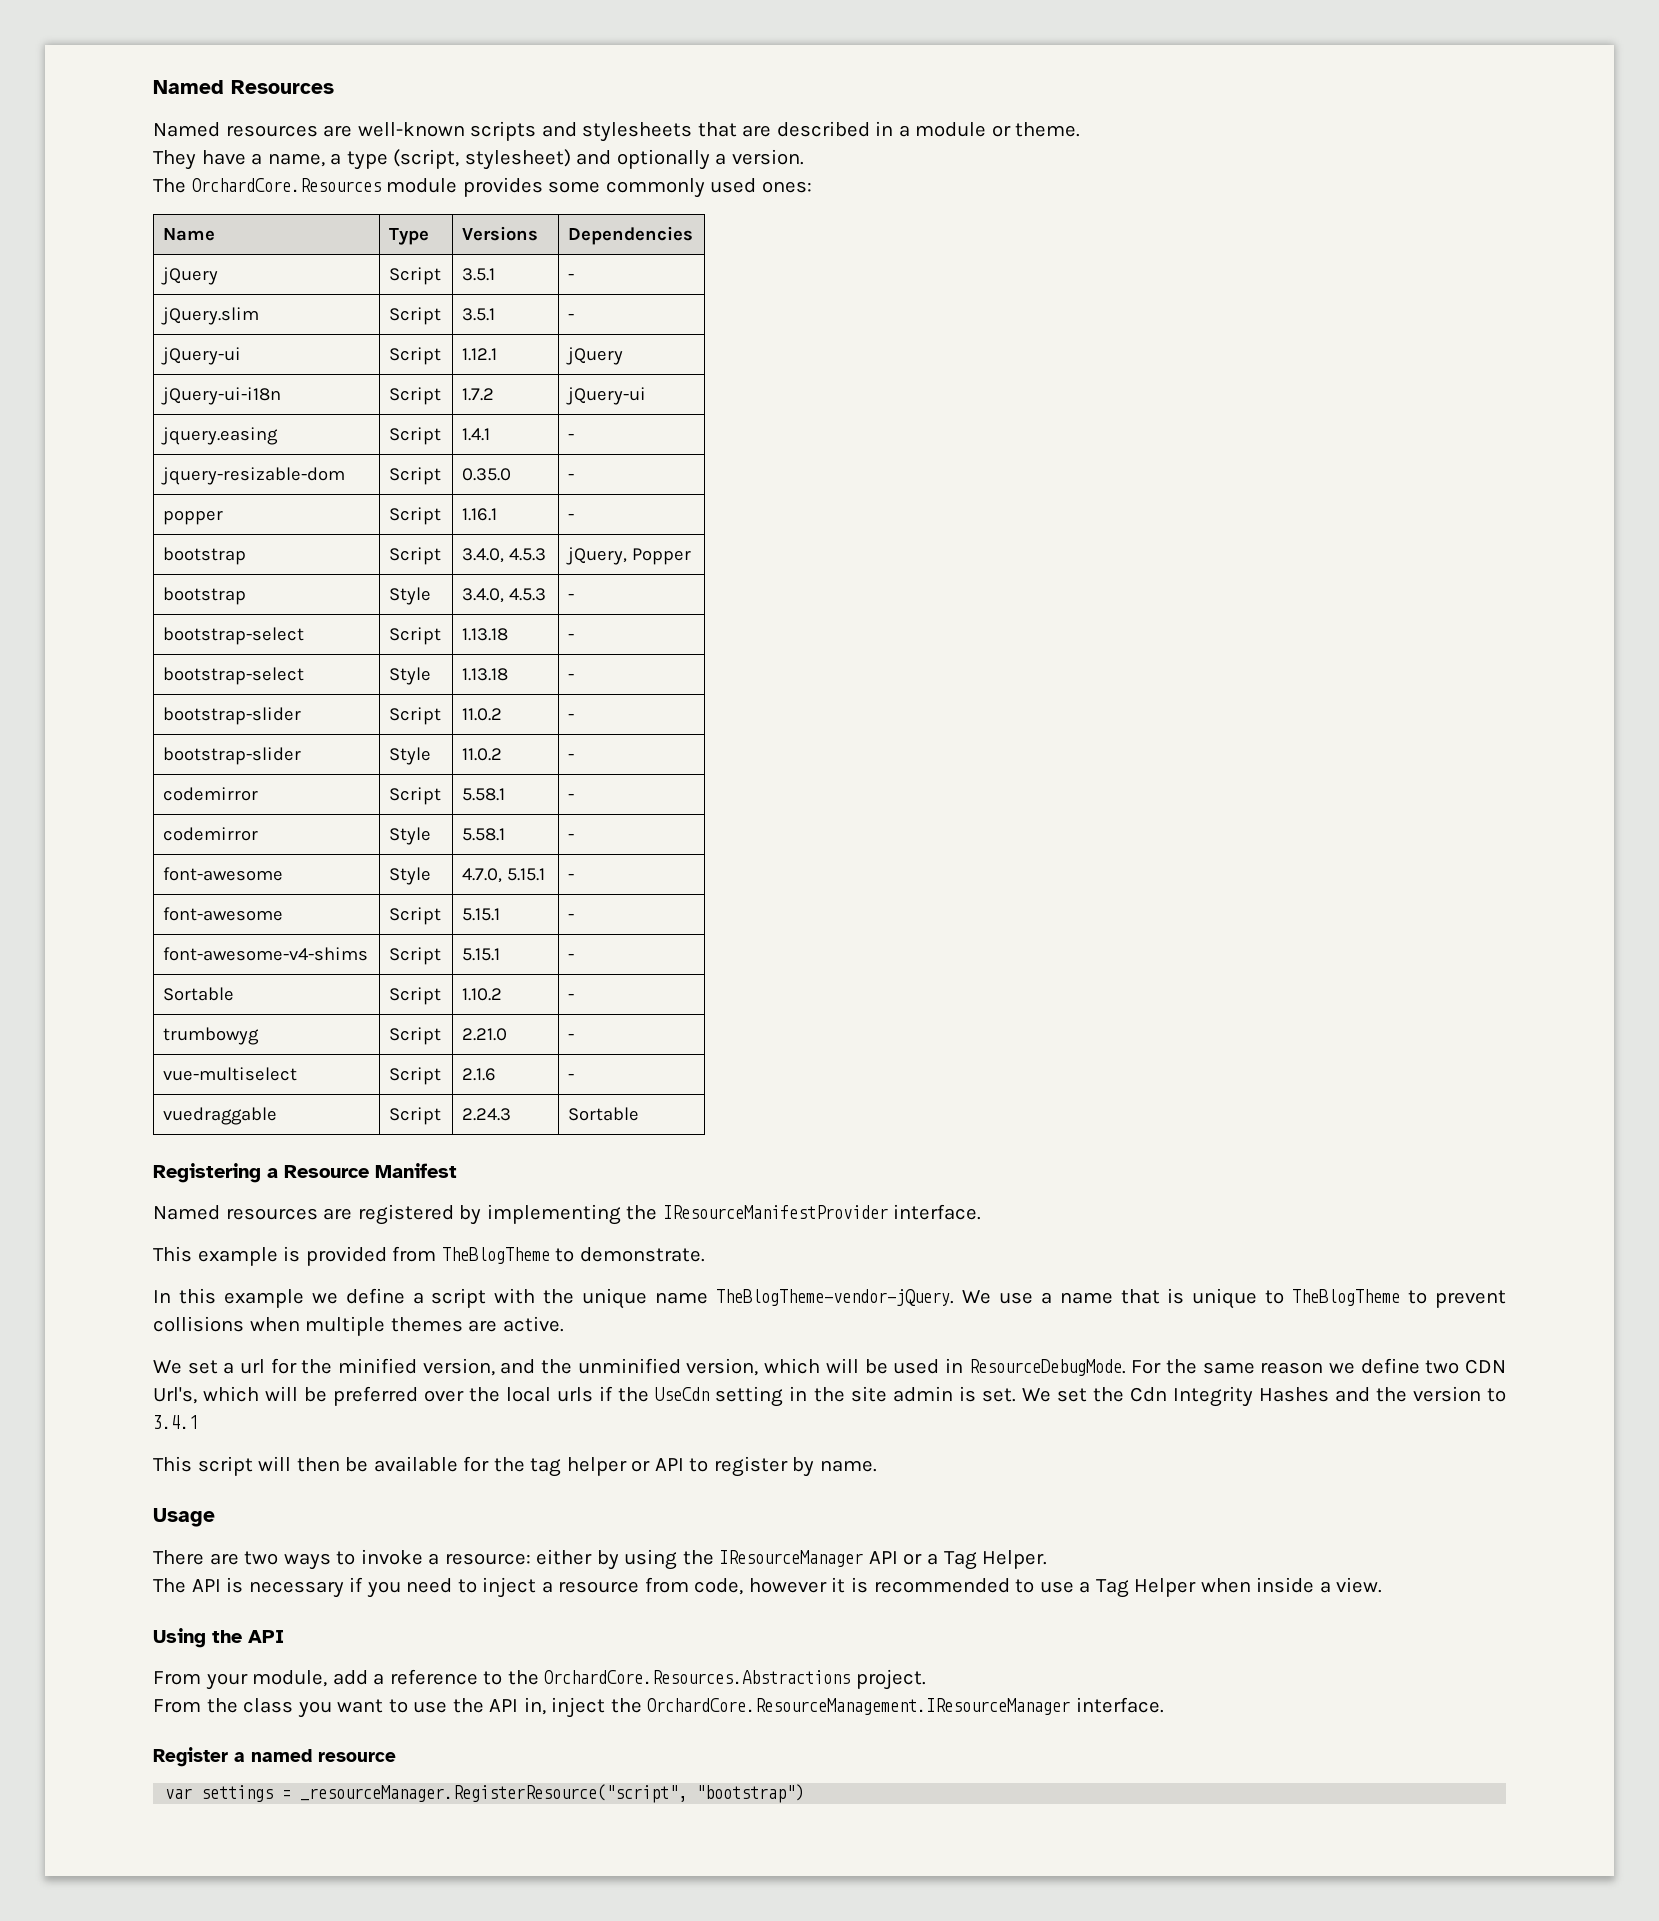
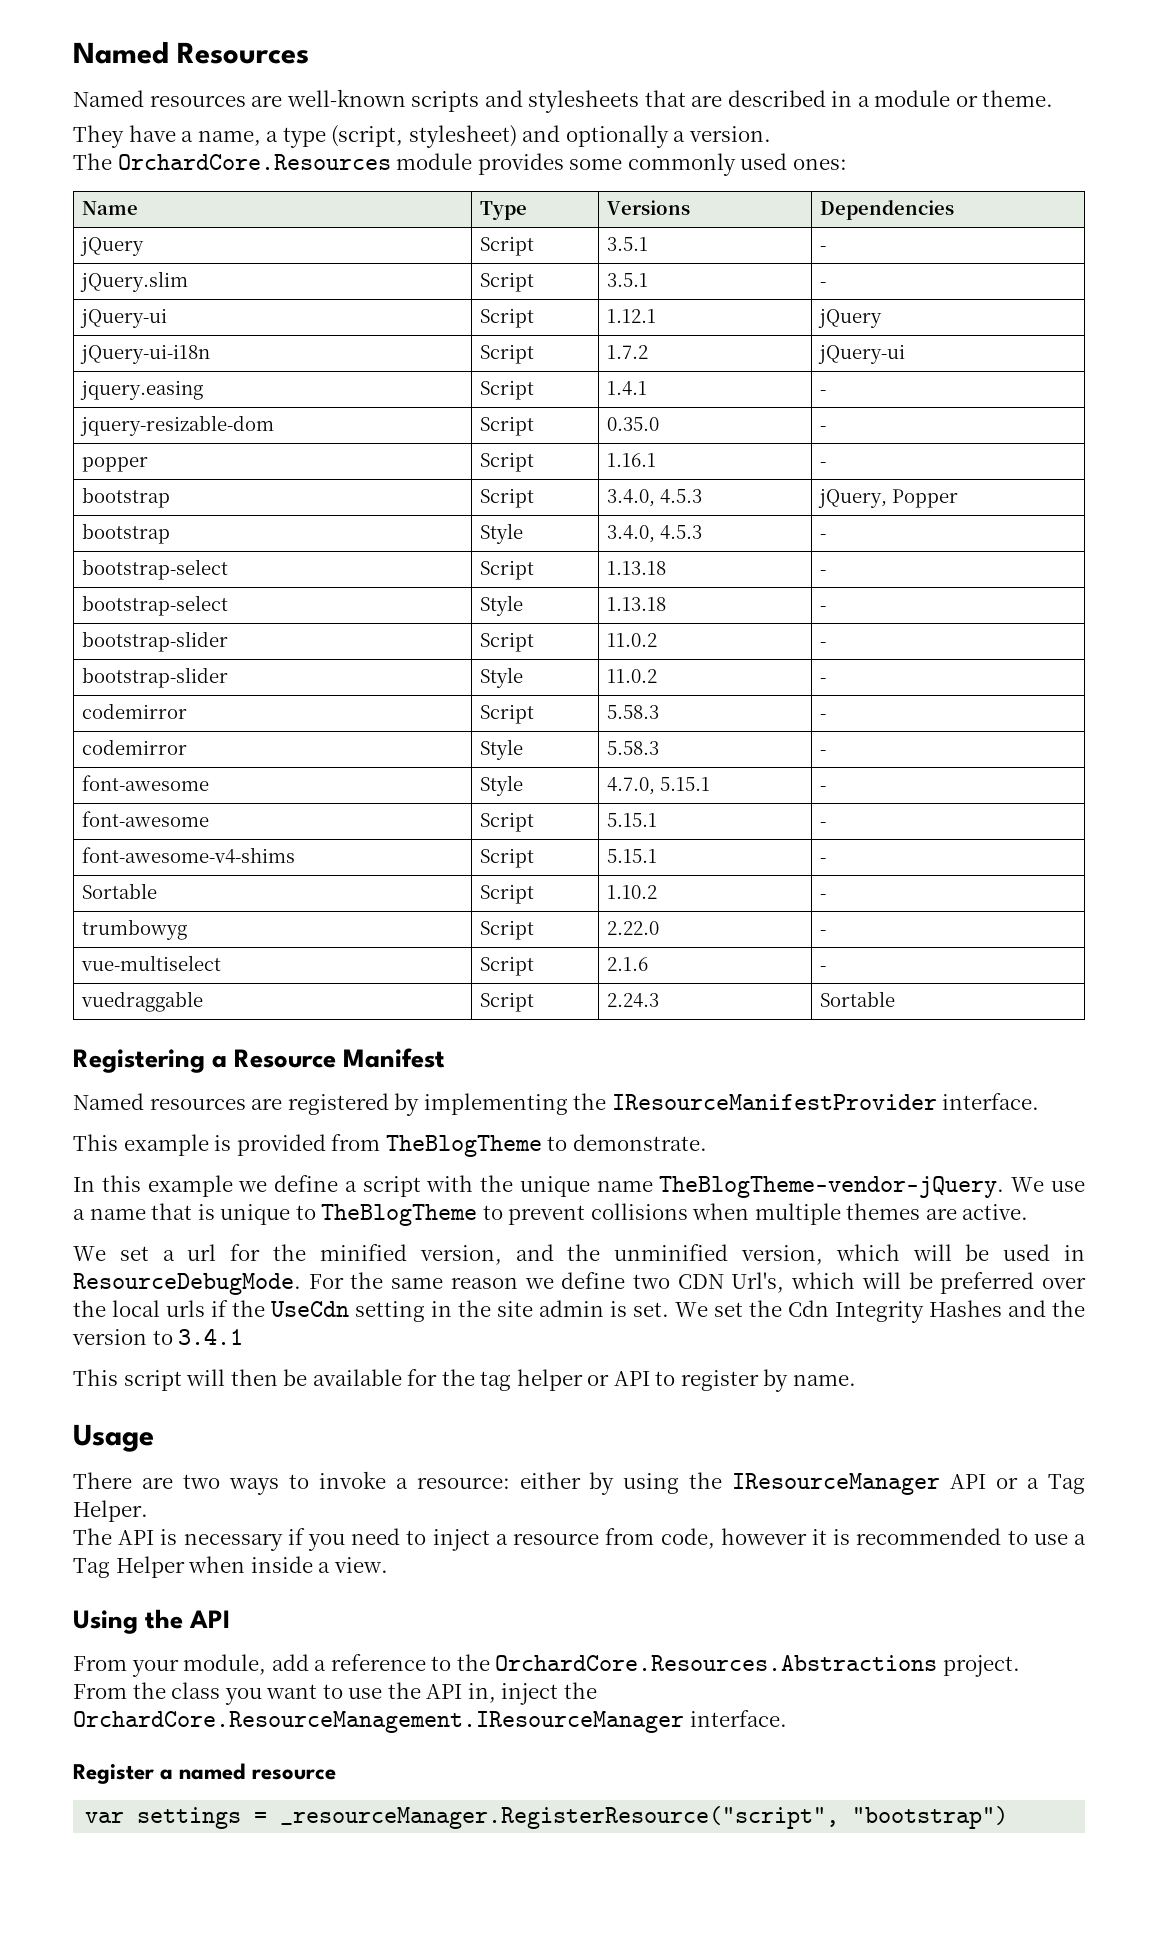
[462,788,506,801] 5.58.1 -> [607,705,660,719] 5.58.3
[462,828,506,841] 5.58.1 -> [607,741,660,755] 5.58.3
[462,1028,508,1041] 2.21.0 -> [607,921,660,935] 2.22.0

